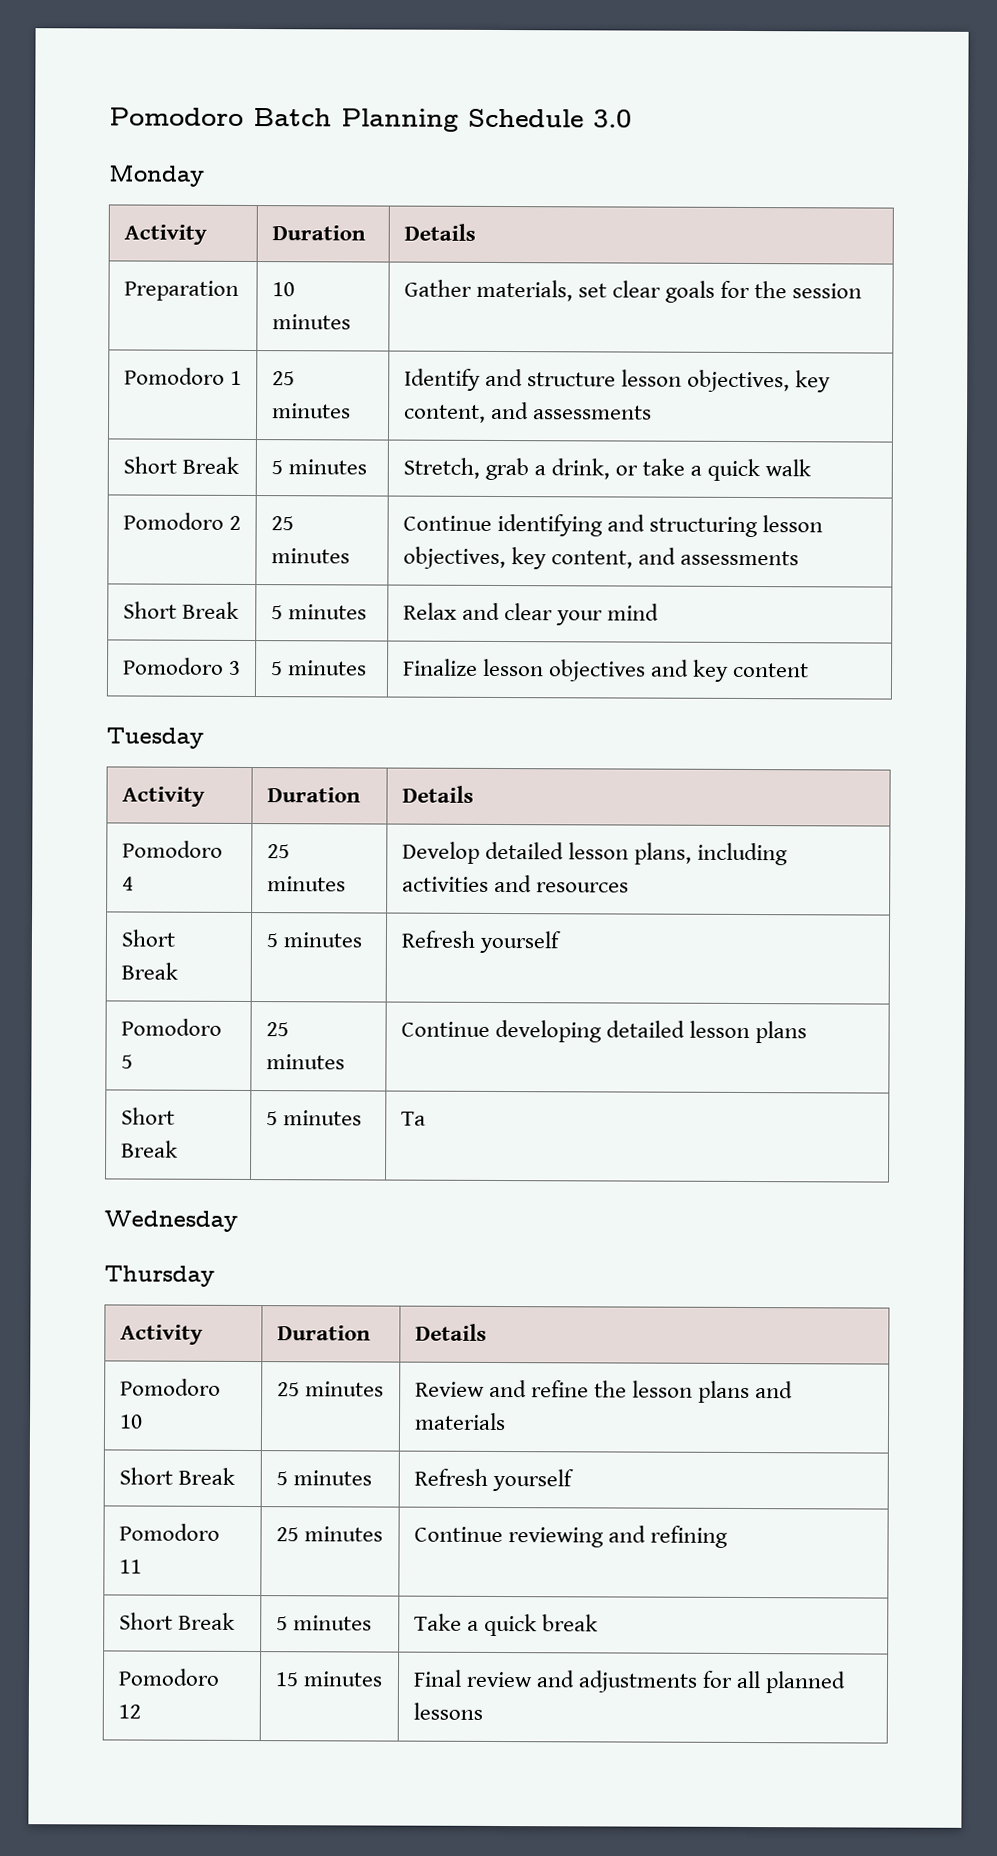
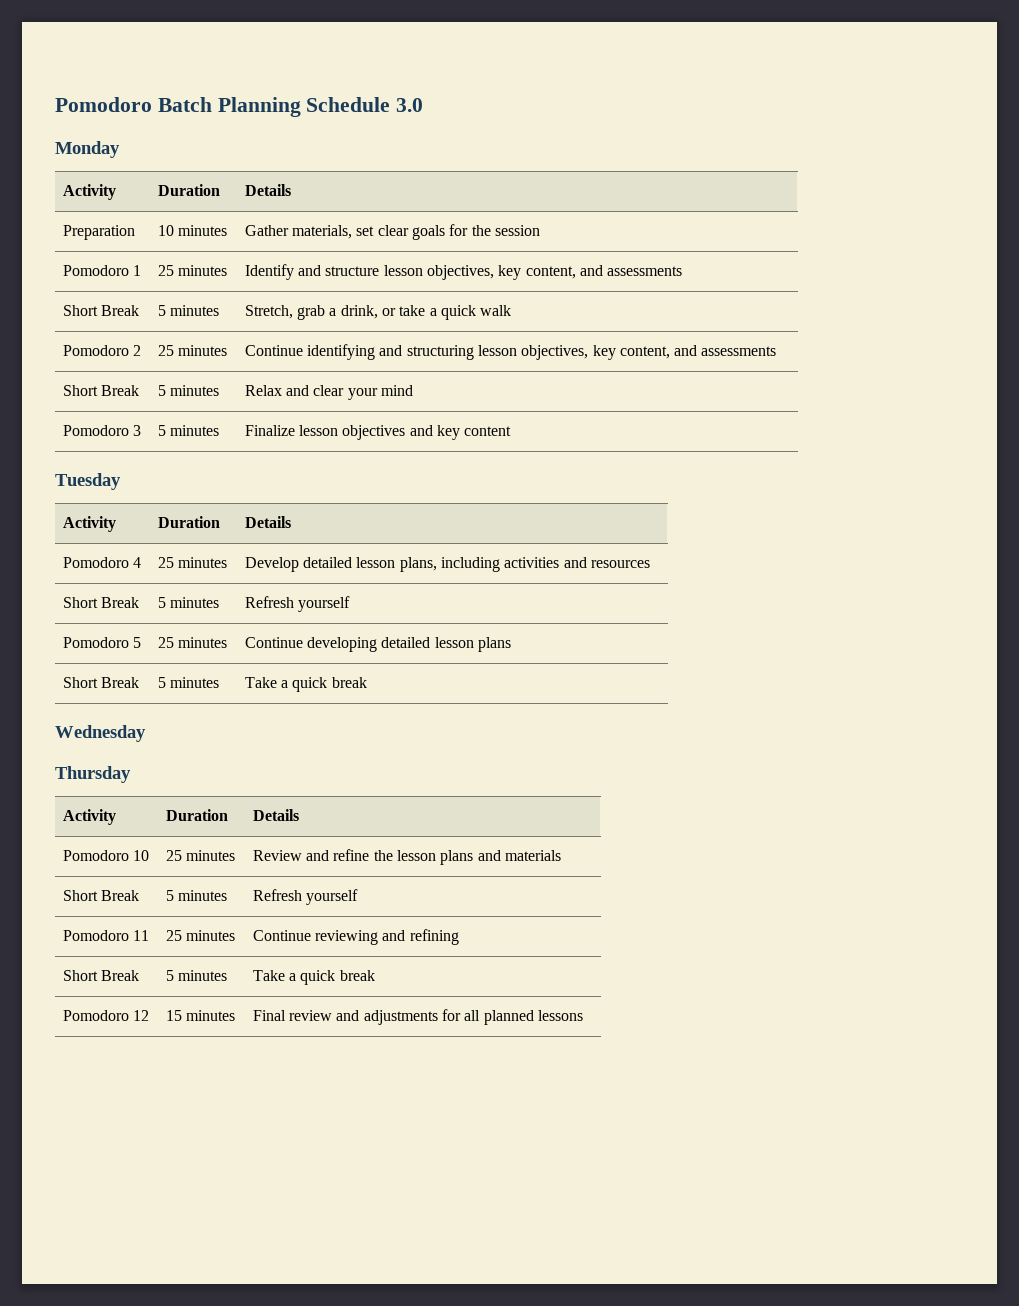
[400,1111,426,1126] Ta -> [244,677,367,692] Take a quick break

